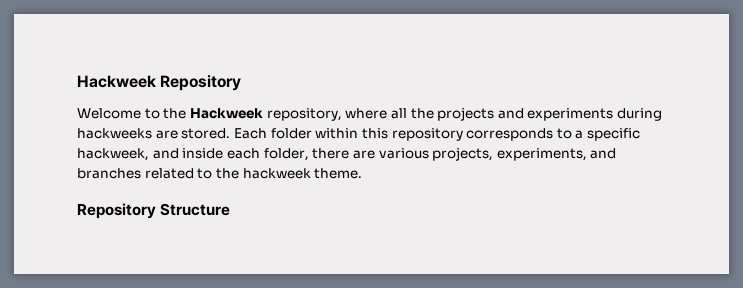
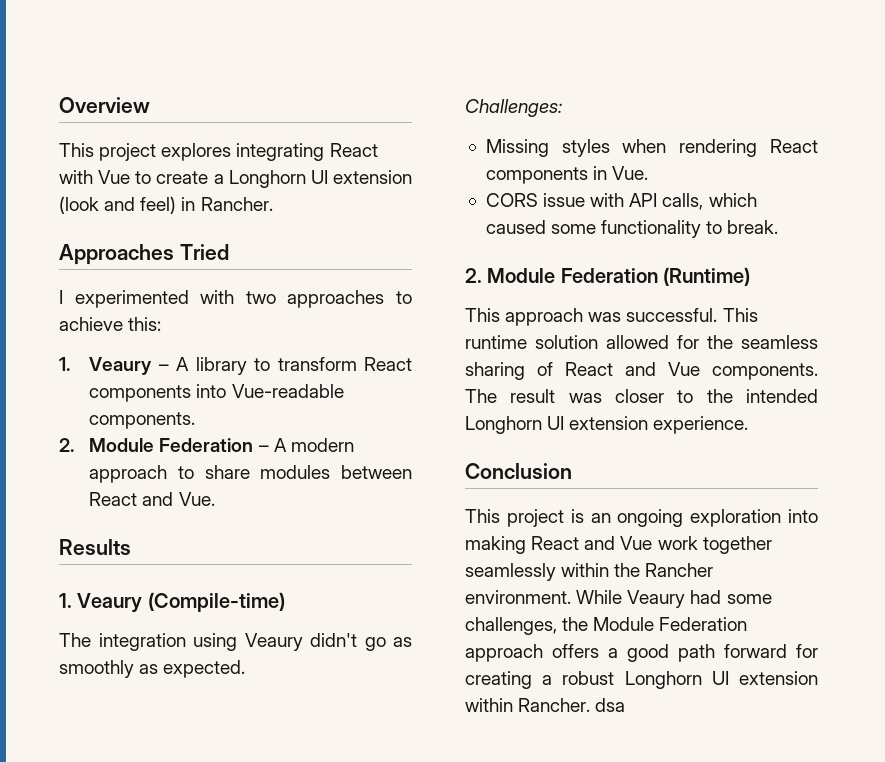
[77,75,242,91] [77,107,663,121] [77,128,641,141] [77,147,617,161] [77,168,363,179] [77,203,231,219] Hackweek Repository // Welcome to the Hackweek repository, where all the projects and experiments during hackweeks are stored. Each folder within this repository corresponds to a specific hackweek, and inside each folder, there are various projects, experiments, and branches related to the hackweek theme. // Repository Structure -> [59,97,150,113] [59,143,378,161] [59,170,412,188] [59,196,273,214] [59,244,229,265] [59,290,412,308] [59,317,162,331] [59,357,412,375] [89,384,344,402] [89,412,196,429] [59,438,354,452] [89,465,412,483] [89,492,215,506] [59,539,131,555] [59,592,285,613] [59,633,412,651] [59,660,246,678] [465,99,562,117] [485,139,818,157] [485,166,649,184] [485,193,757,210] [485,220,779,238] [465,267,751,286] [465,308,758,326] [465,335,818,349] [465,362,818,380] [465,389,818,403] [465,416,749,434] [465,463,572,479] [465,509,818,527] [465,536,772,554] [465,563,714,581] [465,590,772,608] [465,617,748,635] [465,644,818,662] [465,671,818,689] [465,698,626,712] Overview // This project explores integrating React with Vue to create a Longhorn UI extension (look and feel) in Rancher. // Approaches Tried // I experimented with two approaches to achieve this: // 1. Veaury – A library to transform React components into Vue-readable components. // 2. Module Federation – A modern approach to share modules between React and Vue. // Results // 1. Veaury (Compile-time) // The integration using Veaury didn't go as smoothly as expected. // Challenges: // Missing styles when rendering React components in Vue. // CORS issue with API calls, which caused some functionality to break. // 2. Module Federation (Runtime) // This approach was successful. This runtime solution allowed for the seamless sharing of React and Vue components. The result was closer to the intended Longhorn UI extension experience. // Conclusion // This project is an ongoing exploration into making React and Vue work together seamlessly within the Rancher environment. While Veaury had some challenges, the Module Federation approach offers a good path forward for creating a robust Longhorn UI extension within Rancher. dsa

